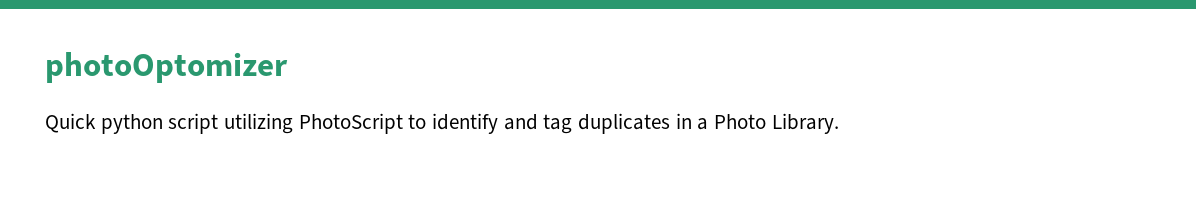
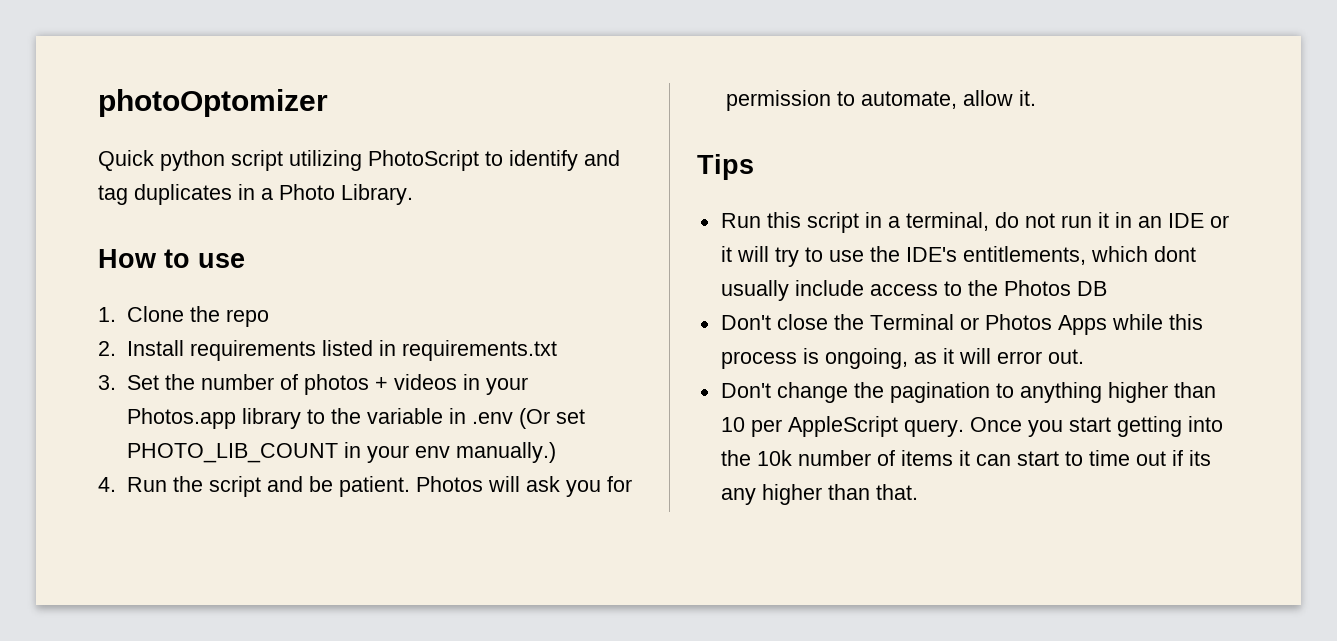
(839, 123) none -> [98,249,245,268] [98,306,269,327] [98,340,557,361] [98,374,528,395] [126,408,585,429] [126,442,556,463] [98,476,632,497] [725,90,1036,111] [697,154,754,180] [720,212,1229,233] [720,246,1196,267] [720,280,1107,301] [720,314,1203,335] [720,348,1084,369] [720,382,1216,403] [720,416,1223,437] [720,450,1211,466] [720,484,918,505] // How to use // 1. Clone the repo // 2. Install requirements listed in requirements.txt // 3. Set the number of photos + videos in your Photos.app library to the variable in .env (Or set PHOTO_LIB_COUNT in your env manually.) // 4. Run the script and be patient. Photos will ask you for permission to automate, allow it. // Tips // Run this script in a terminal, do not run it in an IDE or it will try to use the IDE's entitlements, which dont usually include access to the Photos DB // Don't close the Terminal or Photos Apps while this process is ongoing, as it will error out. // Don't change the pagination to anything higher than 10 per AppleScript query. Once you start getting into the 10k number of items it can start to time out if its any higher than that.

